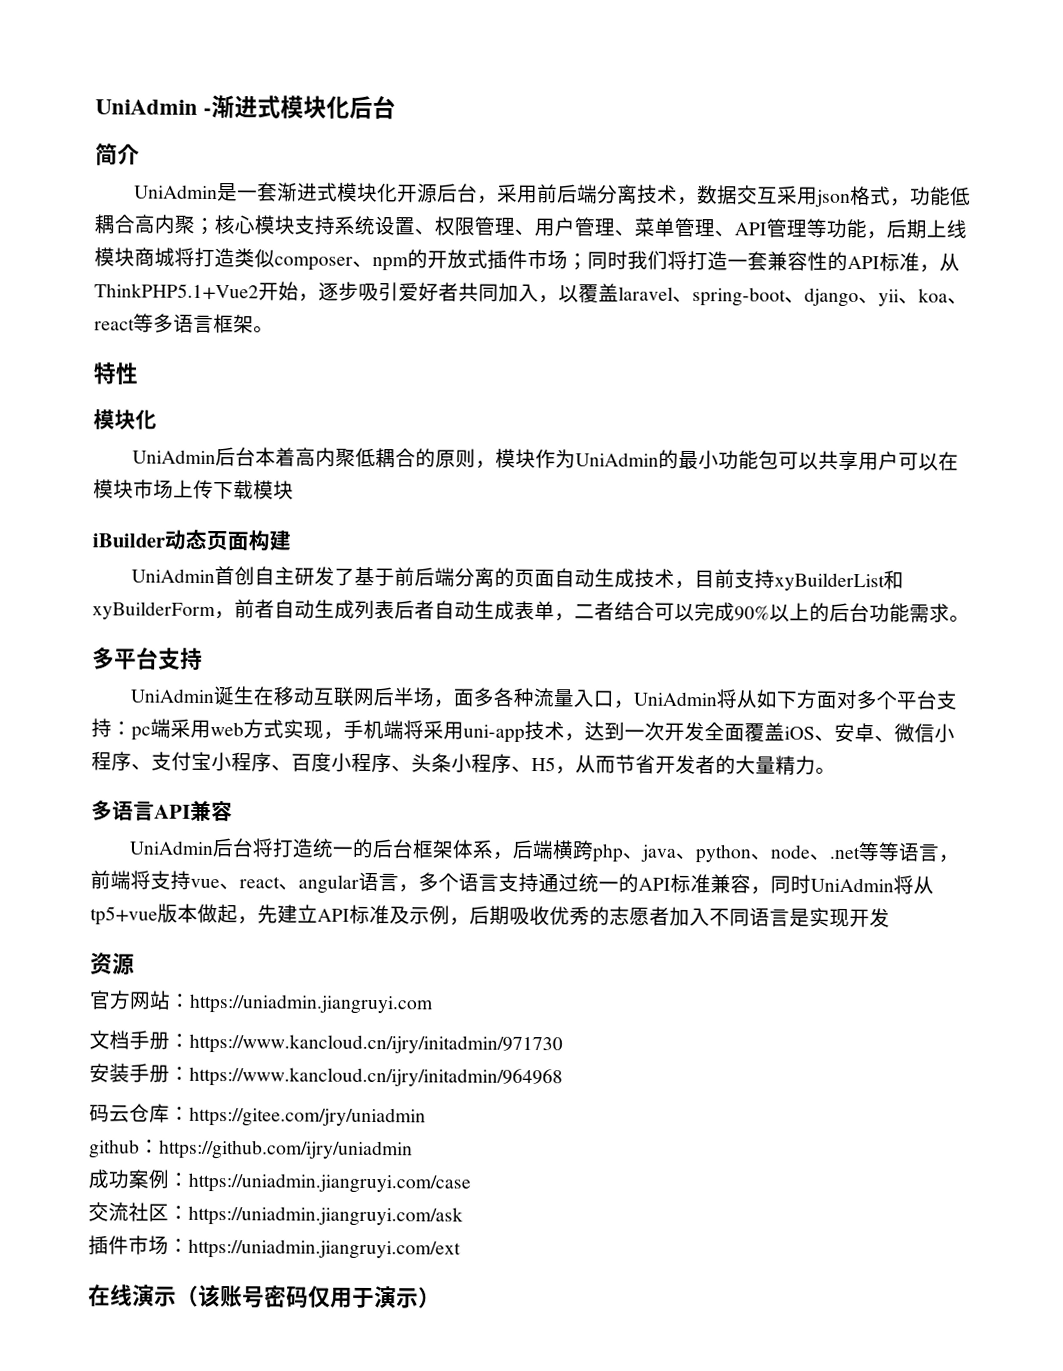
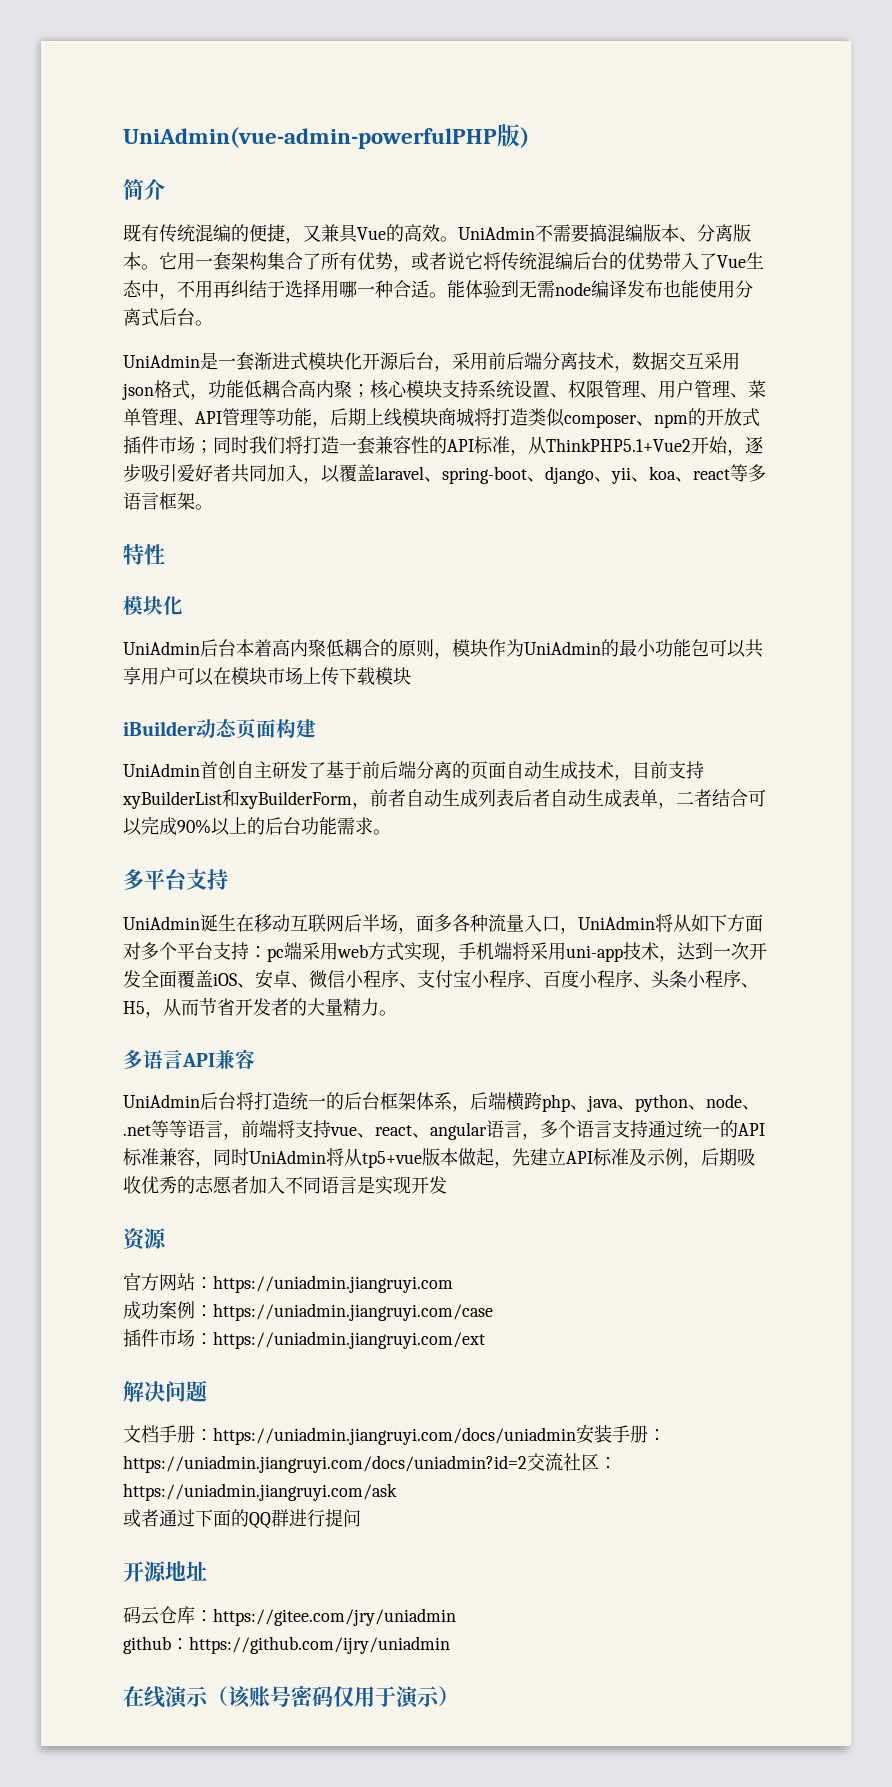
[95,94,397,120] [95,143,140,166] UniAdmin -渐进式模块化后台 // 简介 -> [123,124,529,149] [123,179,165,200] [123,224,751,244] [123,252,764,272] [123,279,753,300] [123,308,213,327] UniAdmin(vue-admin-powerfulPHP版) // 简介 // 既有传统混编的便捷，又兼具Vue的高效。UniAdmin不需要搞混编版本、分离版本。它用一套架构集合了所有优势，或者说它将传统混编后台的优势带入了Vue生态中，不用再纠结于选择用哪一种合适。能体验到无需node编译发布也能使用分离式后台。
(434, 1004) none -> [123,1301,493,1321] [123,1329,485,1349] [123,1380,207,1402] // 成功案例：https://uniadmin.jiangruyi.com/case // 插件市场：https://uniadmin.jiangruyi.com/ext // 解决问题
[189,1033,563,1056] https://www.kancloud.cn/ijry/initadmin/971730 // -> [213,1427,576,1445] https://uniadmin.jiangruyi.com/docs/uniadmin
[189,1066,563,1089] https://www.kancloud.cn/ijry/initadmin/964968 -> [123,1453,617,1473] [123,1483,397,1501] [123,1509,361,1529] [123,1561,207,1582] https://uniadmin.jiangruyi.com/docs/uniadmin?id=2交流社区：https://uniadmin.jiangruyi.com/ask // 或者通过下面的QQ群进行提问 // 开源地址
[88,1169,471,1194] [88,1202,463,1227] [88,1235,461,1260] // 成功案例：https://uniadmin.jiangruyi.com/case // 交流社区：https://uniadmin.jiangruyi.com/ask // 插件市场：https://uniadmin.jiangruyi.com/ext -> (450, 1645) none

